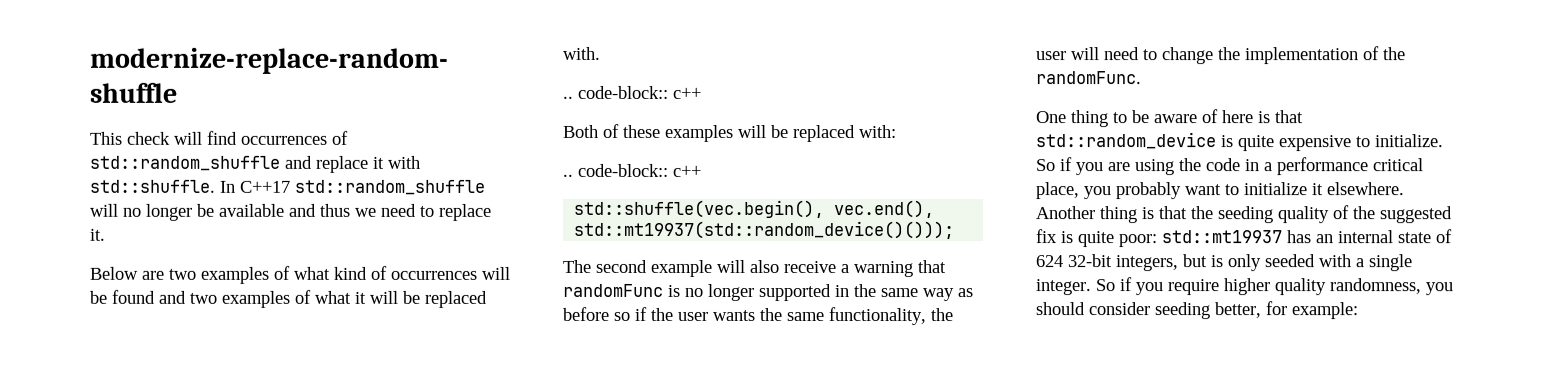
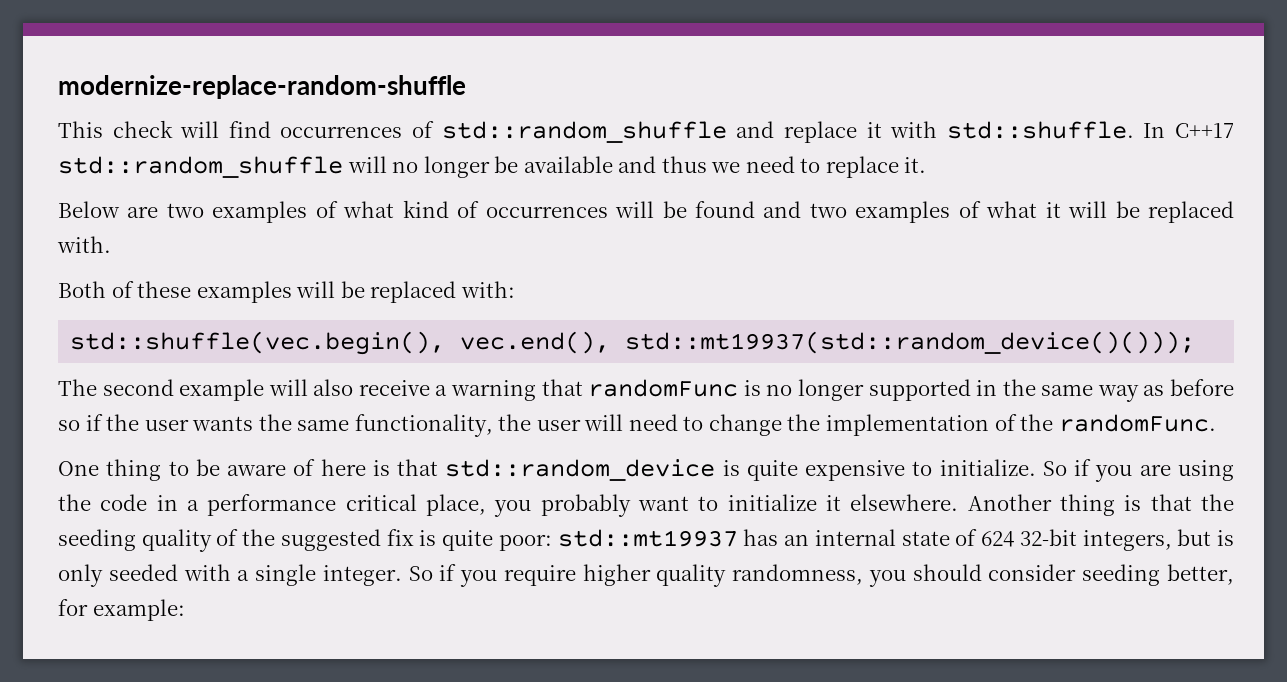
[563,85,702,99] // .. code-block:: c++ -> (111, 244) none
[563,163,702,177] // .. code-block:: c++ -> (515, 289) none

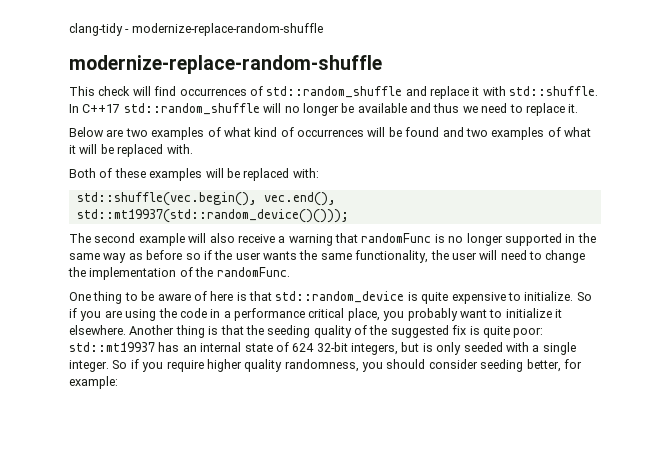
(58, 87) none -> [69,23,323,36] clang-tidy - modernize-replace-random-shuffle //

